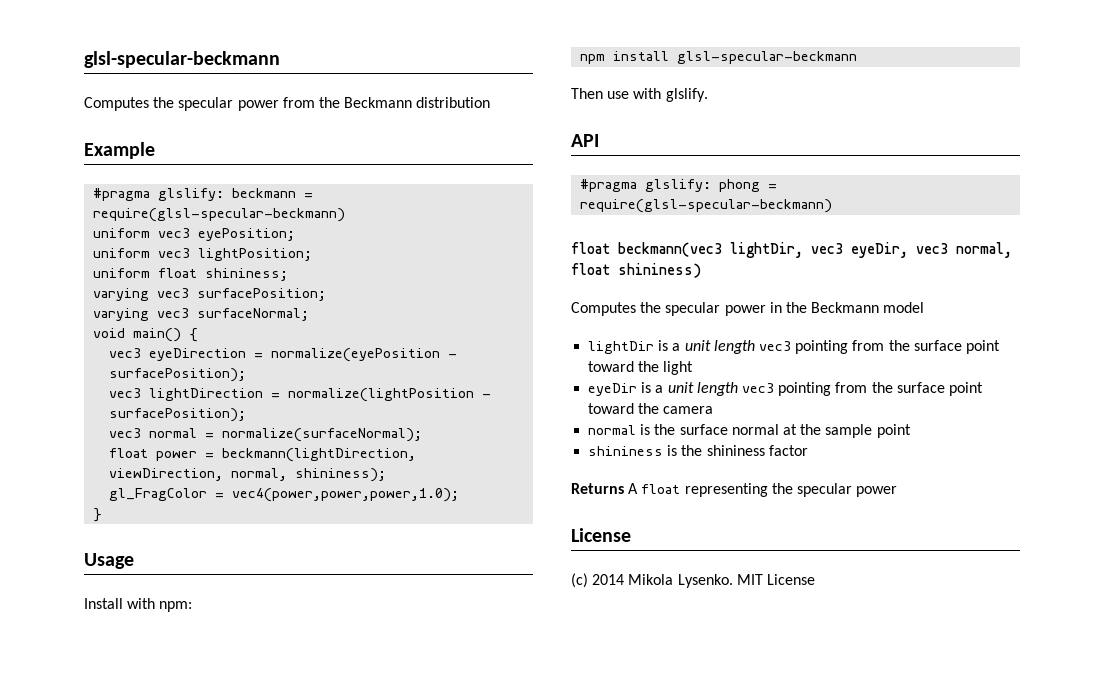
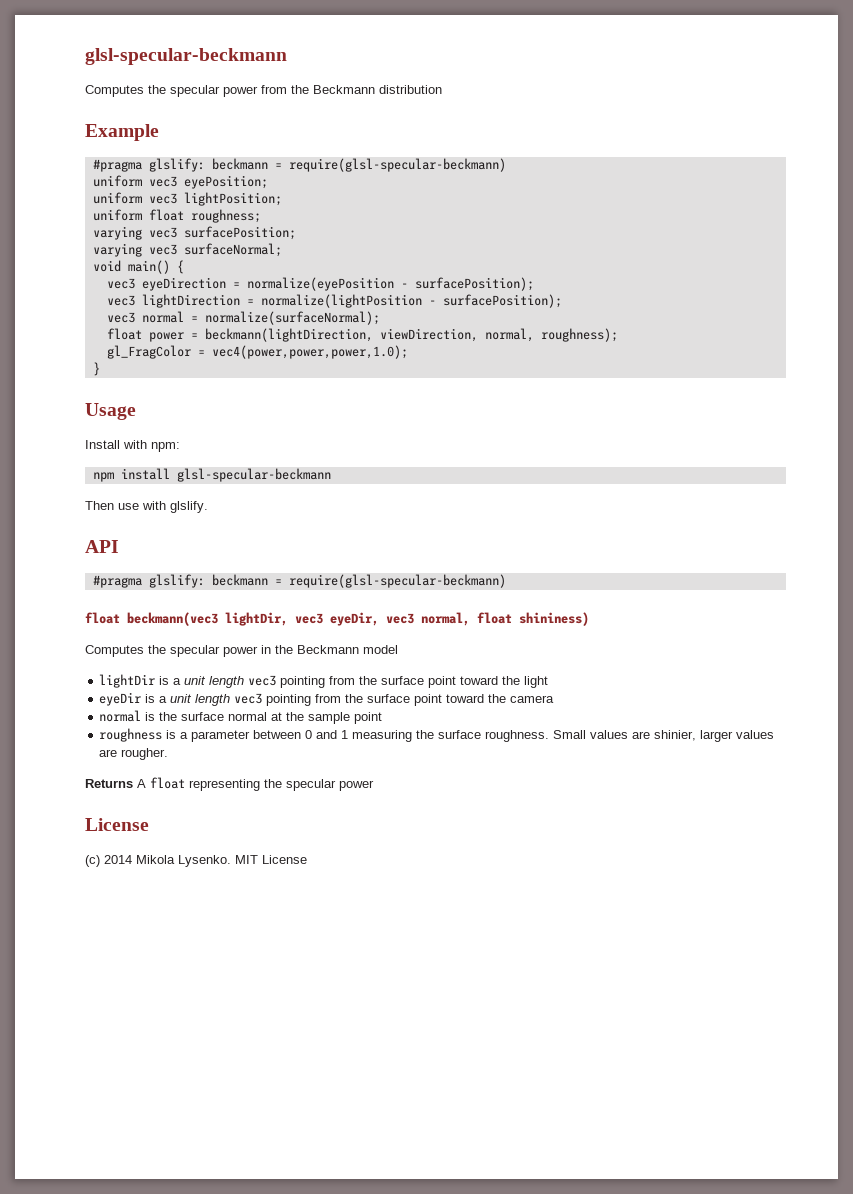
[205,268,289,281] shininess; -> [190,209,261,223] roughness;
[295,468,387,482] shininess); -> [540,328,618,342] roughness);
[719,179,761,192] phong -> [211,574,268,586] beckmann
[588,445,808,456] shininess is the shininess factor -> [99,728,775,742] [99,748,169,760] roughness is a parameter between 0 and 1 measuring the surface roughness. Small values are shinier, larger values are rougher.

